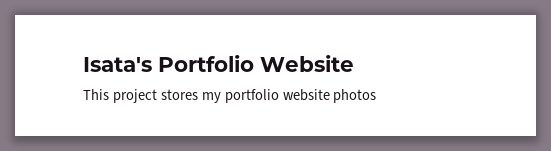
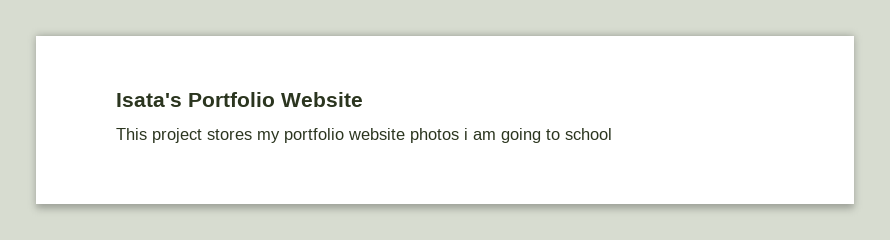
(377, 96) none -> [464,128,612,143] i am going to school

